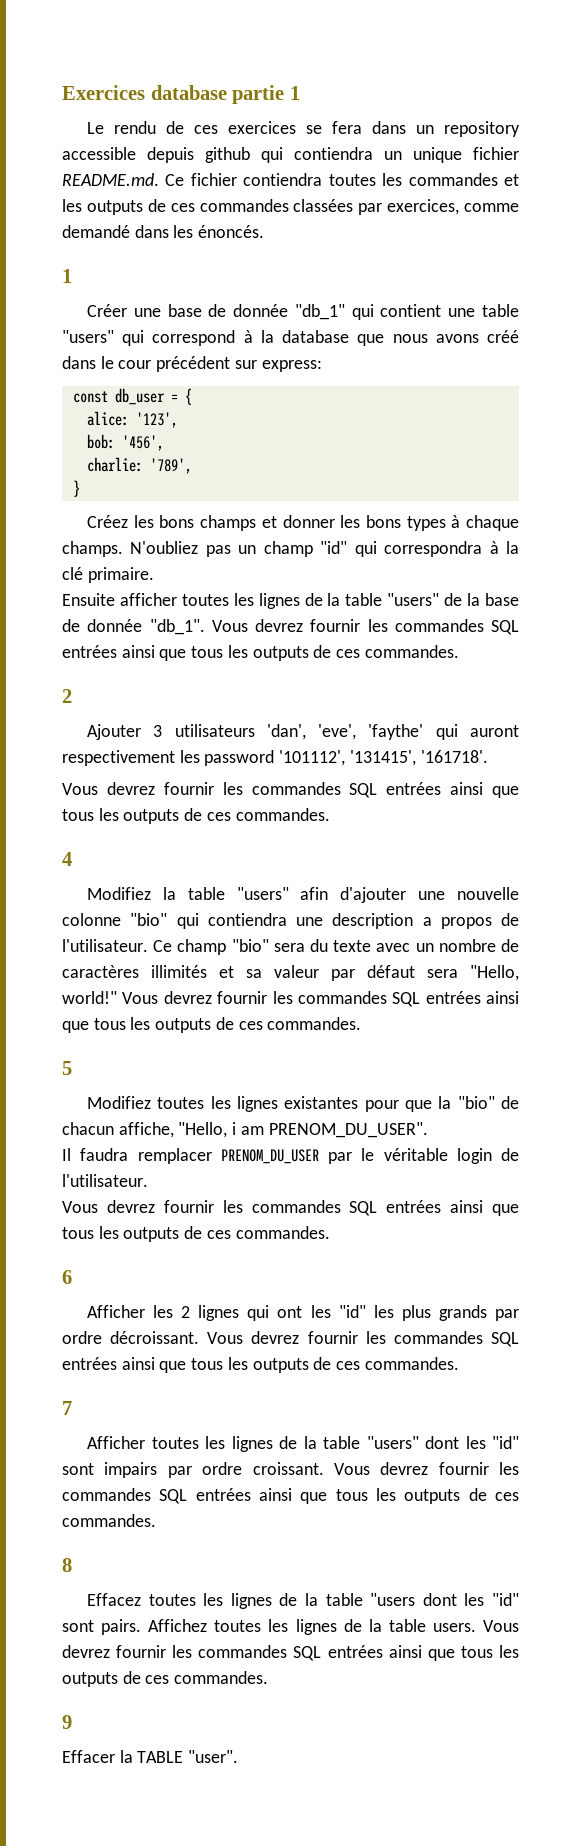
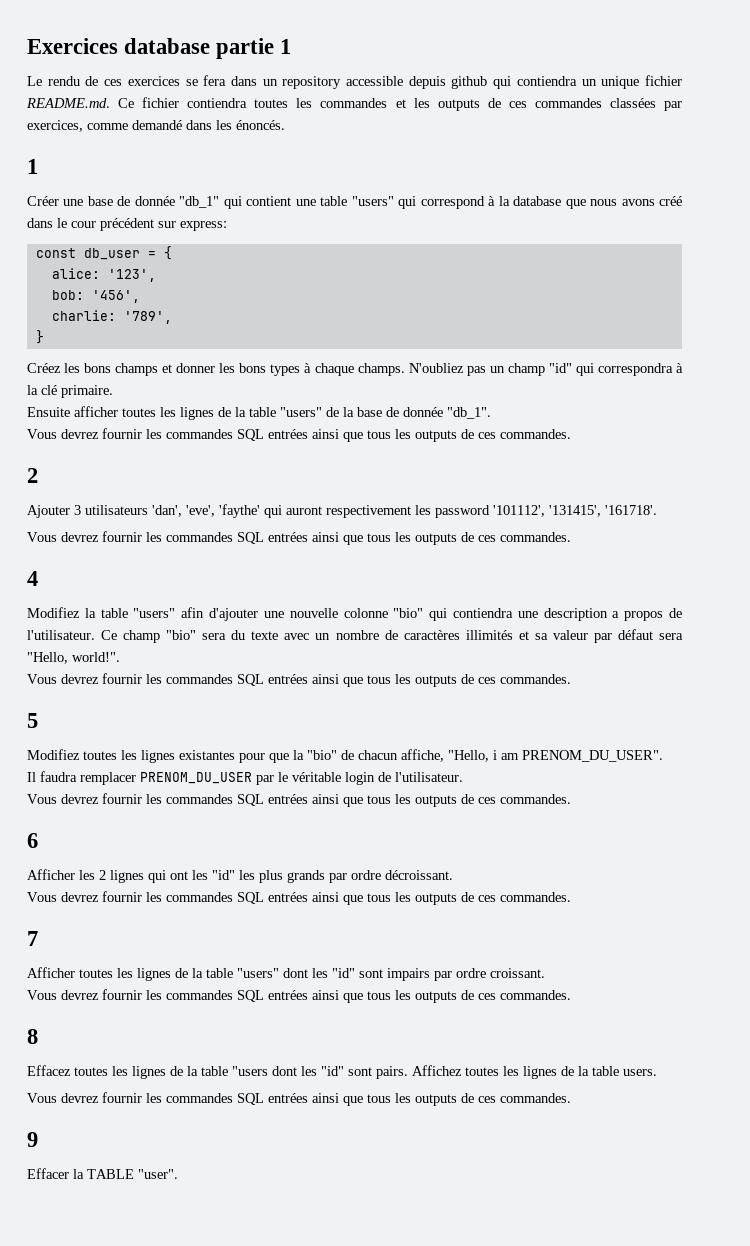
(205, 627) none -> (491, 413) //
[62,991,117,1004] world!" -> [72,652,120,662] world!". //
(200, 1337) none -> (453, 875) //
(324, 1468) none -> (545, 973) //
(476, 1627) none -> (657, 1072) //

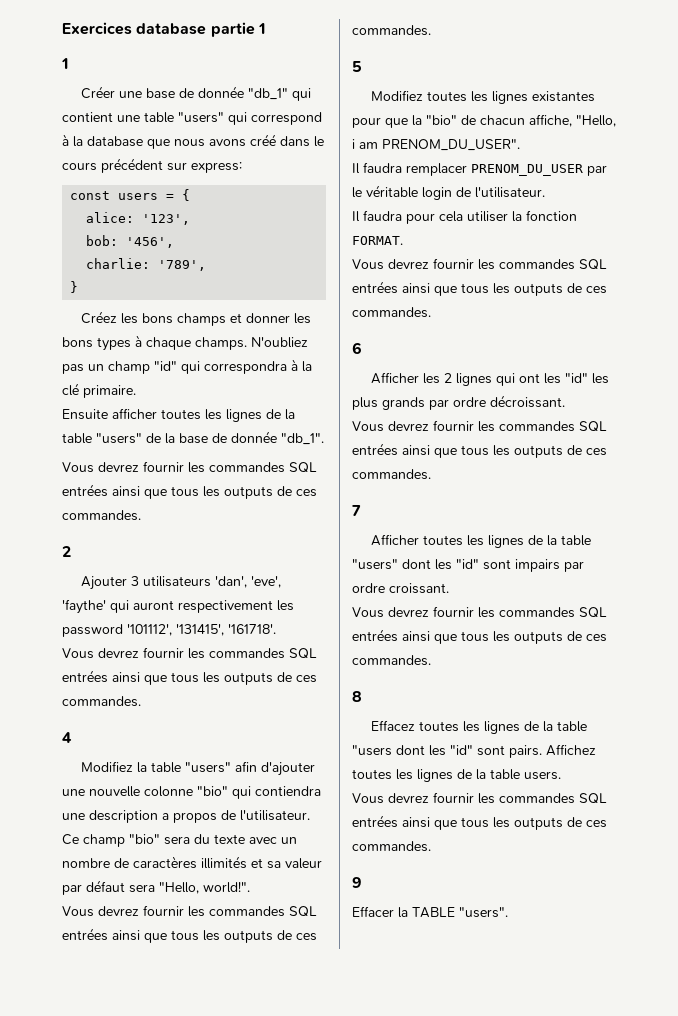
[27,75,682,89] [26,97,682,111] [27,120,285,132] // Le rendu de ces exercices se fera dans un repository accessible depuis github qui contiendra un unique fichier README.md. Ce fichier contiendra toutes les commandes et les outputs de ces commandes classées par exercices, comme demandé dans les énoncés. -> (266, 28) none
[71,221,96,228] cour -> [62,162,97,171] cours
[83,248,140,260] db_user -> [118,193,159,200] users
(463, 777) none -> [352,210,577,224] [352,236,403,245] // Il faudra pour cela utiliser la fonction FORMAT.
[138,1169,178,1179] "user". -> [459,907,508,918] "users".

